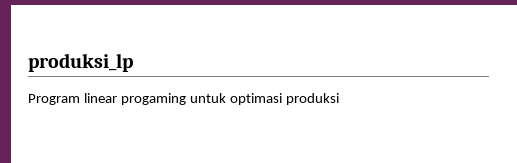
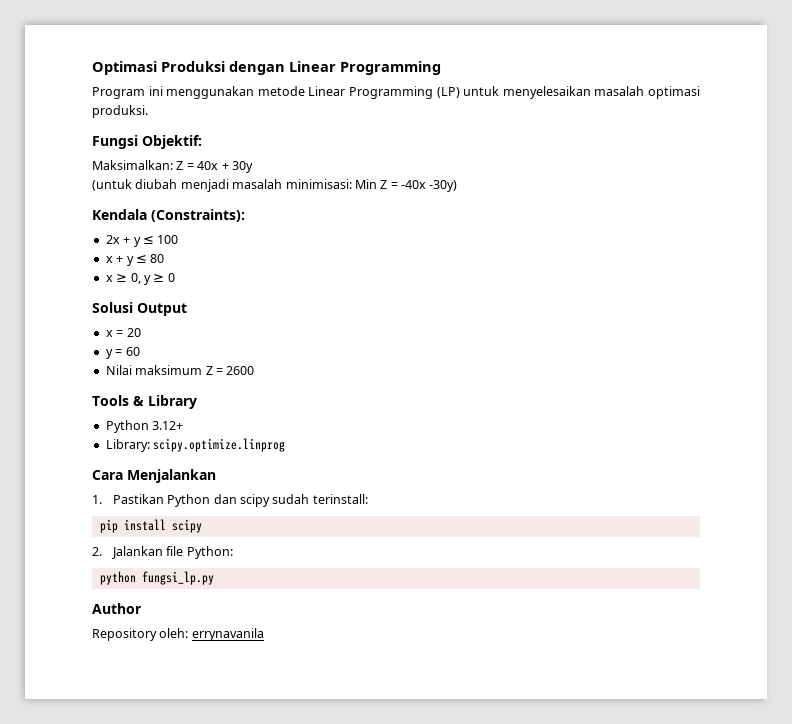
[28,53,133,72] [28,93,339,105] produksi_lp // Program linear progaming untuk optimasi produksi -> [92,61,441,75] [92,86,701,99] [92,105,148,118] [92,135,202,149] [92,160,253,173] [92,179,458,192] [92,209,245,222] [105,235,179,247] [105,254,165,266] [105,273,175,285] [92,302,187,316] [105,328,141,337] [105,347,140,359] [105,365,255,375] [92,395,197,409] [105,420,184,433] [105,438,286,452] [92,469,216,483] [92,494,368,507] [99,519,202,533] [92,546,233,559] [99,571,214,585] [92,603,142,614] [92,628,264,641] Optimasi Produksi dengan Linear Programming // Program ini menggunakan metode Linear Programming (LP) untuk menyelesaikan masalah optimasi produksi. // Fungsi Objektif: // Maksimalkan: Z = 40x + 30y // (untuk diubah menjadi masalah minimisasi: Min Z = -40x -30y) // Kendala (Constraints): // 2x + y ≤ 100 // x + y ≤ 80 // x ≥ 0, y ≥ 0 // Solusi Output // x = 20 // y = 60 // Nilai maksimum Z = 2600 // Tools & Library // Python 3.12+ // Library: scipy.optimize.linprog // Cara Menjalankan // 1. Pastikan Python dan scipy sudah terinstall: // pip install scipy // 2. Jalankan file Python: // python fungsi_lp.py // Author // Repository oleh: errynavanila

